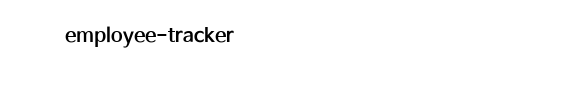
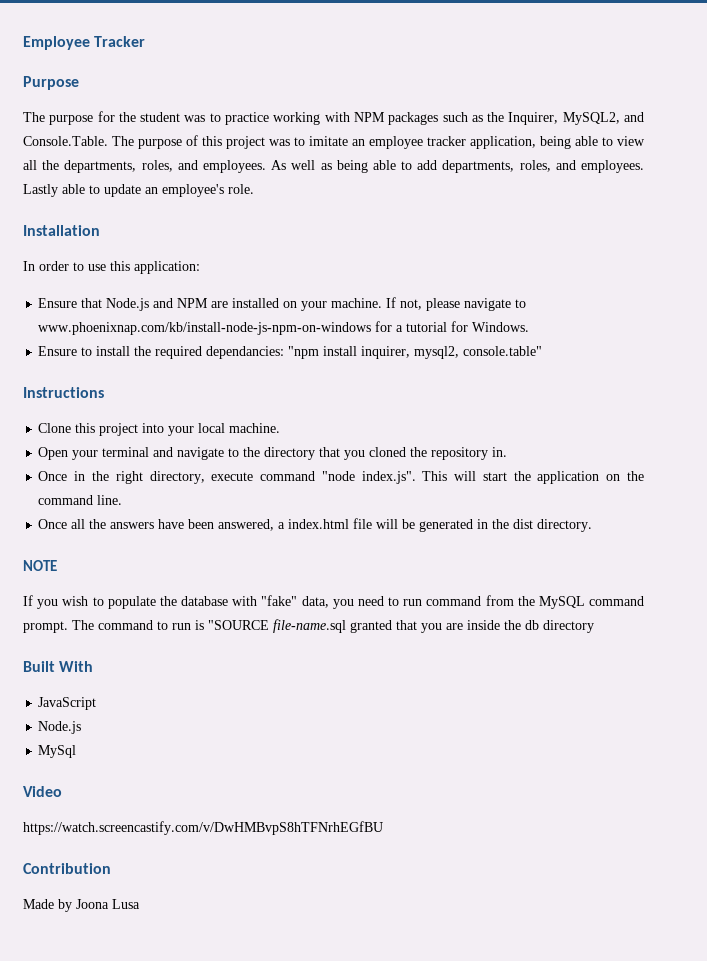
[65,26,234,48] employee-tracker -> [23,36,146,50] [23,76,79,90] [23,111,644,125] [23,135,645,149] [23,160,644,173] [23,184,254,197] [23,225,100,236] [23,261,200,274] [38,297,527,311] [38,321,530,335] [38,346,543,359] [23,387,104,398] [38,423,281,436] [38,447,508,460] [38,471,644,484] [38,495,123,505] [38,518,593,532] [23,560,57,571] [23,595,645,609] [23,619,594,633] [23,661,94,672] [38,697,97,710] [38,721,82,734] [38,745,77,758] [23,786,62,797] [23,821,383,835] [23,863,111,874] [23,899,140,912] Employee Tracker // Purpose // The purpose for the student was to practice working with NPM packages such as the Inquirer, MySQL2, and Console.Table. The purpose of this project was to imitate an employee tracker application, being able to view all the departments, roles, and employees. As well as being able to add departments, roles, and employees. Lastly able to update an employee's role. // Installation // In order to use this application: // Ensure that Node.js and NPM are installed on your machine. If not, please navigate to www.phoenixnap.com/kb/install-node-js-npm-on-windows for a tutorial for Windows. // Ensure to install the required dependancies: "npm install inquirer, mysql2, console.table" // Instructions // Clone this project into your local machine. // Open your terminal and navigate to the directory that you cloned the repository in. // Once in the right directory, execute command "node index.js". This will start the application on the command line. // Once all the answers have been answered, a index.html file will be generated in the dist directory. // NOTE // If you wish to populate the database with "fake" data, you need to run command from the MySQL command prompt. The command to run is "SOURCE file-name.sql granted that you are inside the db directory // Built With // JavaScript // Node.js // MySql // Video // https://watch.screencastify.com/v/DwHMBvpS8hTFNrhEGfBU // Contribution // Made by Joona Lusa

